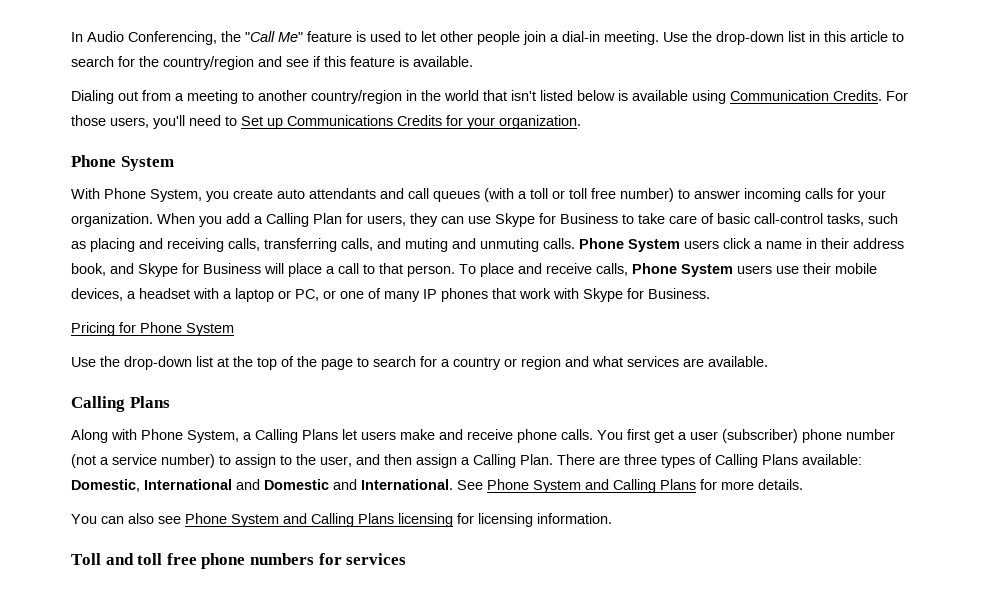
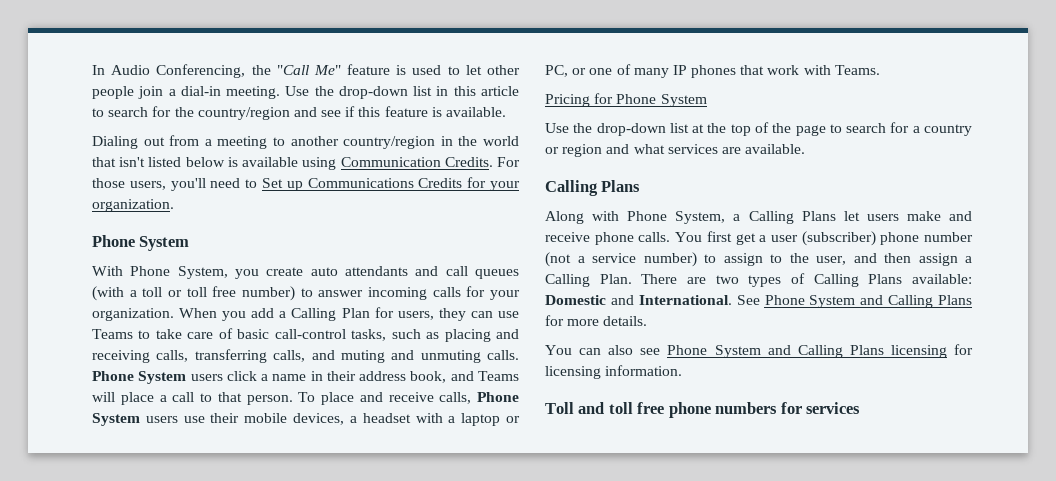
[495,213,618,227] Skype for Business -> [92,329,133,339] Teams
[138,263,261,277] Skype for Business -> [478,371,519,381] Teams
[583,288,710,302] Skype for Business. -> [834,65,880,75] Teams.
[624,454,657,465] three -> [715,275,739,284] two
[71,479,260,492] Domestic, International and -> (972, 279) none

